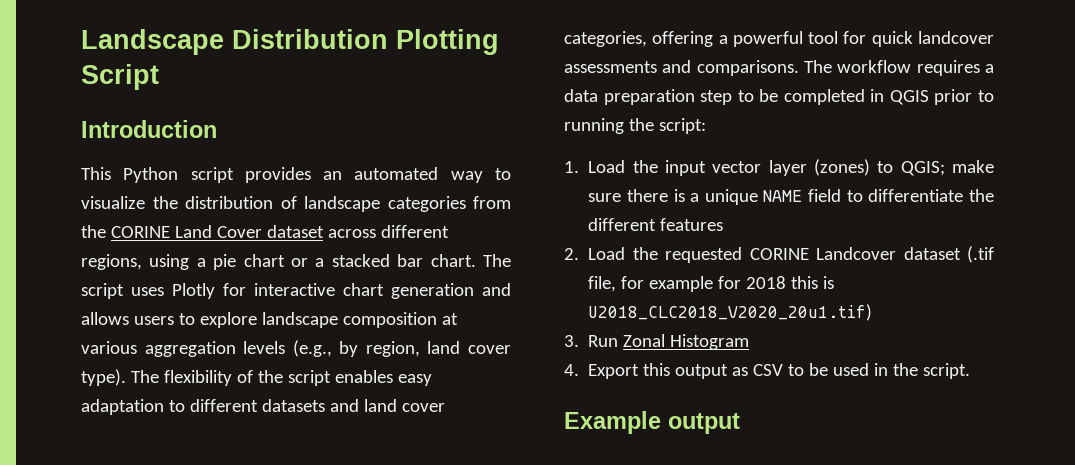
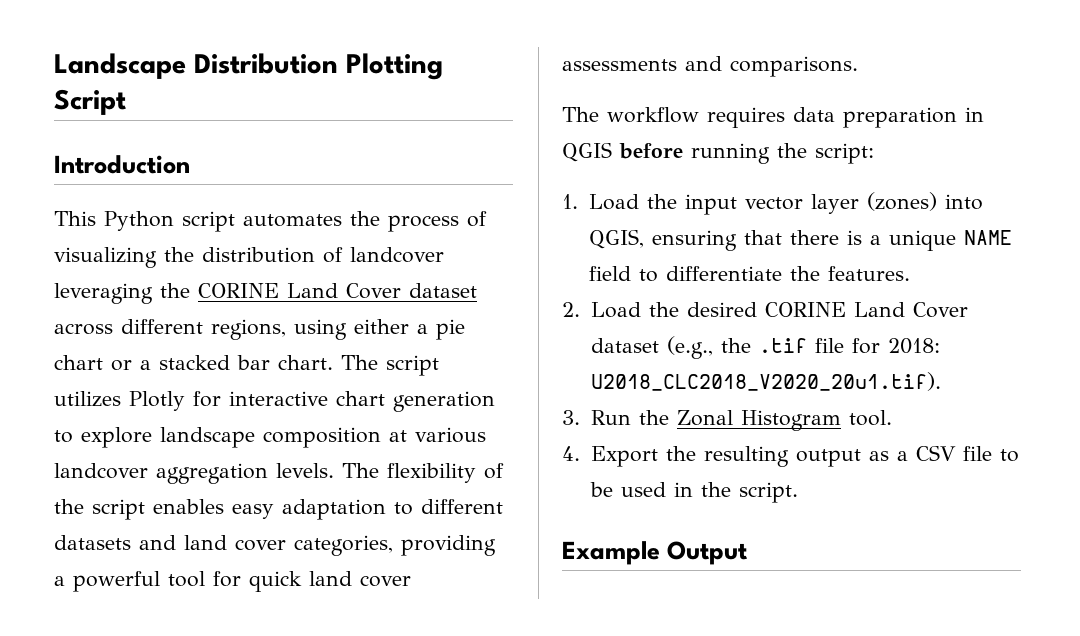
[244,167,511,183] [81,196,511,212] provides an automated way to visualize the distribution of landscape categories from -> [243,211,487,232] [54,247,444,268] [54,283,153,304] automates the process of visualizing the distribution of landcover leveraging
(190, 262) none -> [354,319,409,334] either
[131,287,164,296] uses -> [54,391,121,407] utilizes
[482,283,511,296] [81,312,174,325] and allows users -> (495, 401) none
[144,340,511,357] [81,369,126,386] aggregation levels (e.g., by region, land cover type). -> [54,463,334,484] landcover aggregation levels.
[652,31,714,47] offering -> [401,535,496,556] providing
[918,31,994,44] landcover -> [309,571,411,587] land cover
(799, 68) none -> (858, 66) //
[985,64,994,73] a -> (785, 117) none
[700,89,994,105] step to be completed in QGIS prior to -> [965,107,984,122] [562,142,683,162] in QGIS before
[877,160,994,176] [588,193,622,202] to QGIS; make sure -> [944,194,983,210] [588,229,782,251] into QGIS, ensuring that
[588,218,724,231] different features -> [827,266,910,281] features.
[665,246,994,263] [588,276,835,292] [588,304,873,321] requested CORINE Landcover dataset (.tif file, for example for 2018 this is U2018_CLC2018_V2020_20u1.tif) -> [686,302,968,318] [590,336,940,359] [590,372,941,391] desired CORINE Land Cover dataset (e.g., the .tif file for 2018: U2018_CLC2018_V2020_20u1.tif).
(619, 341) none -> [638,410,669,425] the
(750, 342) none -> [848,410,892,426] tool.
[643,363,784,379] this output as CSV -> [665,445,992,467] the resulting output as a CSV file
[668,413,740,434] output -> [667,541,749,565] Output

